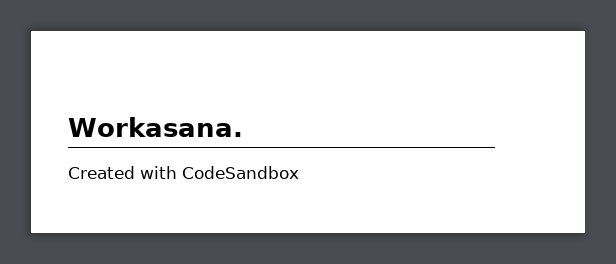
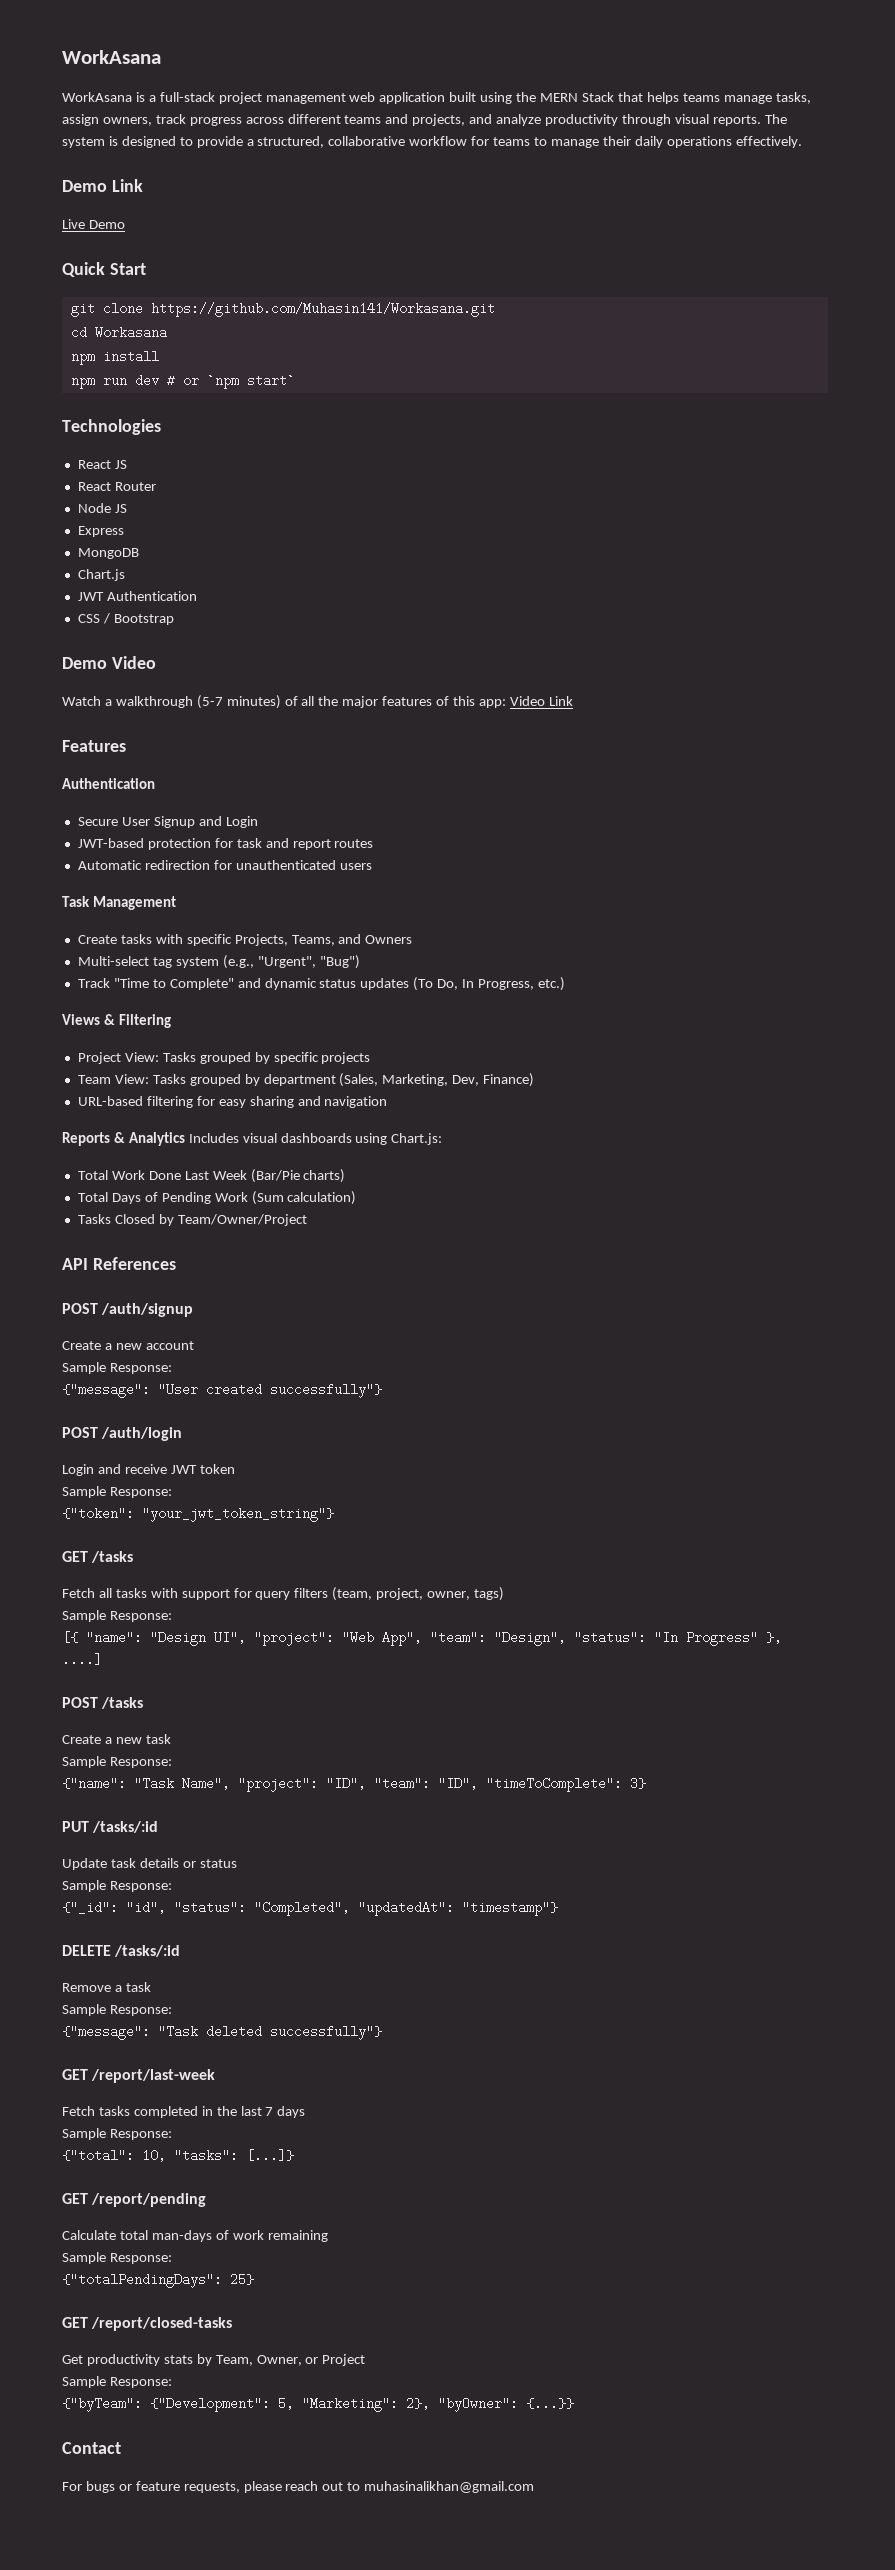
[68,117,243,137] [68,166,299,179] Workasana. // Created with CodeSandbox -> [62,50,161,64] [62,92,811,104] [62,114,787,126] [62,136,802,148] [62,179,143,192] [62,219,125,229] [62,262,146,277] [70,302,495,317] [70,326,167,339] [70,350,159,365] [70,374,295,389] [62,419,161,435] [77,460,127,469] [77,482,156,491] [77,503,127,513] [77,526,124,537] [77,548,139,559] [77,569,125,581] [77,591,197,601] [77,613,174,625] [62,656,156,669] [62,695,573,709] [62,740,126,752] [62,778,155,789] [77,816,258,828] [77,838,374,850] [77,860,372,870] [62,896,176,910] [77,934,413,946] [77,955,360,969] [77,977,565,991] [62,1014,171,1028] [77,1052,371,1064] [77,1073,535,1087] [77,1096,388,1108] [62,1132,443,1146] [77,1169,346,1183] [77,1191,357,1205] [77,1214,307,1226] [62,1257,176,1270] [62,1303,194,1317] [62,1341,194,1350] [62,1362,172,1374] [62,1383,382,1398] [62,1427,183,1441] [62,1464,235,1476] [62,1486,172,1498] [62,1507,334,1522] [62,1551,134,1563] [62,1587,505,1601] [62,1610,172,1622] [62,1631,782,1646] [62,1653,102,1666] [62,1697,144,1709] [62,1734,171,1744] [62,1756,172,1768] [62,1777,646,1792] [62,1821,159,1833] [62,1858,237,1870] [62,1880,172,1892] [62,1901,558,1916] [62,1945,181,1957] [62,1982,151,1992] [62,2004,172,2016] [62,2025,382,2040] [62,2069,216,2083] [62,2106,306,2118] [62,2128,172,2140] [62,2149,294,2162] [62,2193,207,2207] [62,2230,328,2242] [62,2252,172,2264] [62,2273,254,2288] [62,2317,233,2331] [62,2354,366,2366] [62,2376,172,2388] [62,2397,574,2412] [62,2442,121,2454] [62,2481,535,2493] WorkAsana // WorkAsana is a full-stack project management web application built using the MERN Stack that helps teams manage tasks, assign owners, track progress across different teams and projects, and analyze productivity through visual reports. The system is designed to provide a structured, collaborative workflow for teams to manage their daily operations effectively. // Demo Link // Live Demo // Quick Start // git clone https://github.com/Muhasin141/Workasana.git // cd Workasana // npm install // npm run dev # or `npm start` // Technologies // React JS // React Router // Node JS // Express // MongoDB // Chart.js // JWT Authentication // CSS / Bootstrap // Demo Video // Watch a walkthrough (5-7 minutes) of all the major features of this app: Video Link // Features // Authentication // Secure User Signup and Login // JWT-based protection for task and report routes // Automatic redirection for unauthenticated users // Task Management // Create tasks with specific Projects, Teams, and Owners // Multi-select tag system (e.g., "Urgent", "Bug") // Track "Time to Complete" and dynamic status updates (To Do, In Progress, etc.) // Views & Filtering // Project View: Tasks grouped by specific projects // Team View: Tasks grouped by department (Sales, Marketing, Dev, Finance) // URL-based filtering for easy sharing and navigation // Reports & Analytics Includes visual dashboards using Chart.js: // Total Work Done Last Week (Bar/Pie charts) // Total Days of Pending Work (Sum calculation) // Tasks Closed by Team/Owner/Project // API References // POST /auth/signup // Create a new account // Sample Response: // {"message": "User created successfully"} // POST /auth/login // Login and receive JWT token // Sample Response: // {"token": "your_jwt_token_string"} // GET /tasks // Fetch all tasks with support for query filters (team, project, owner, tags) // Sample Response: // [{ "name": "Design UI", "project": "Web App", "team": "Design", "status": "In Progress" }, ....] // POST /tasks // Create a new task // Sample Response: // {"name": "Task Name", "project": "ID", "team": "ID", "timeToComplete": 3} // PUT /tasks/:id // Update task details or status // Sample Response: // {"_id": "id", "status": "Completed", "updatedAt": "timestamp"} // DELETE /tasks/:id // Remove a task // Sample Response: // {"message": "Task deleted successfully"} // GET /report/last-week // Fetch tasks completed in the last 7 days // Sample Response: // {"total": 10, "tasks": [...]} // GET /report/pending // Calculate total man-days of work remaining // Sample Response: // {"totalPendingDays": 25} // GET /report/closed-tasks // Get productivity stats by Team, Owner, or Project // Sample Response: // {"byTeam": {"Development": 5, "Marketing": 2}, "byOwner": {...}} // Contact // For bugs or feature requests, please reach out to muhasinalikhan@gmail.com

